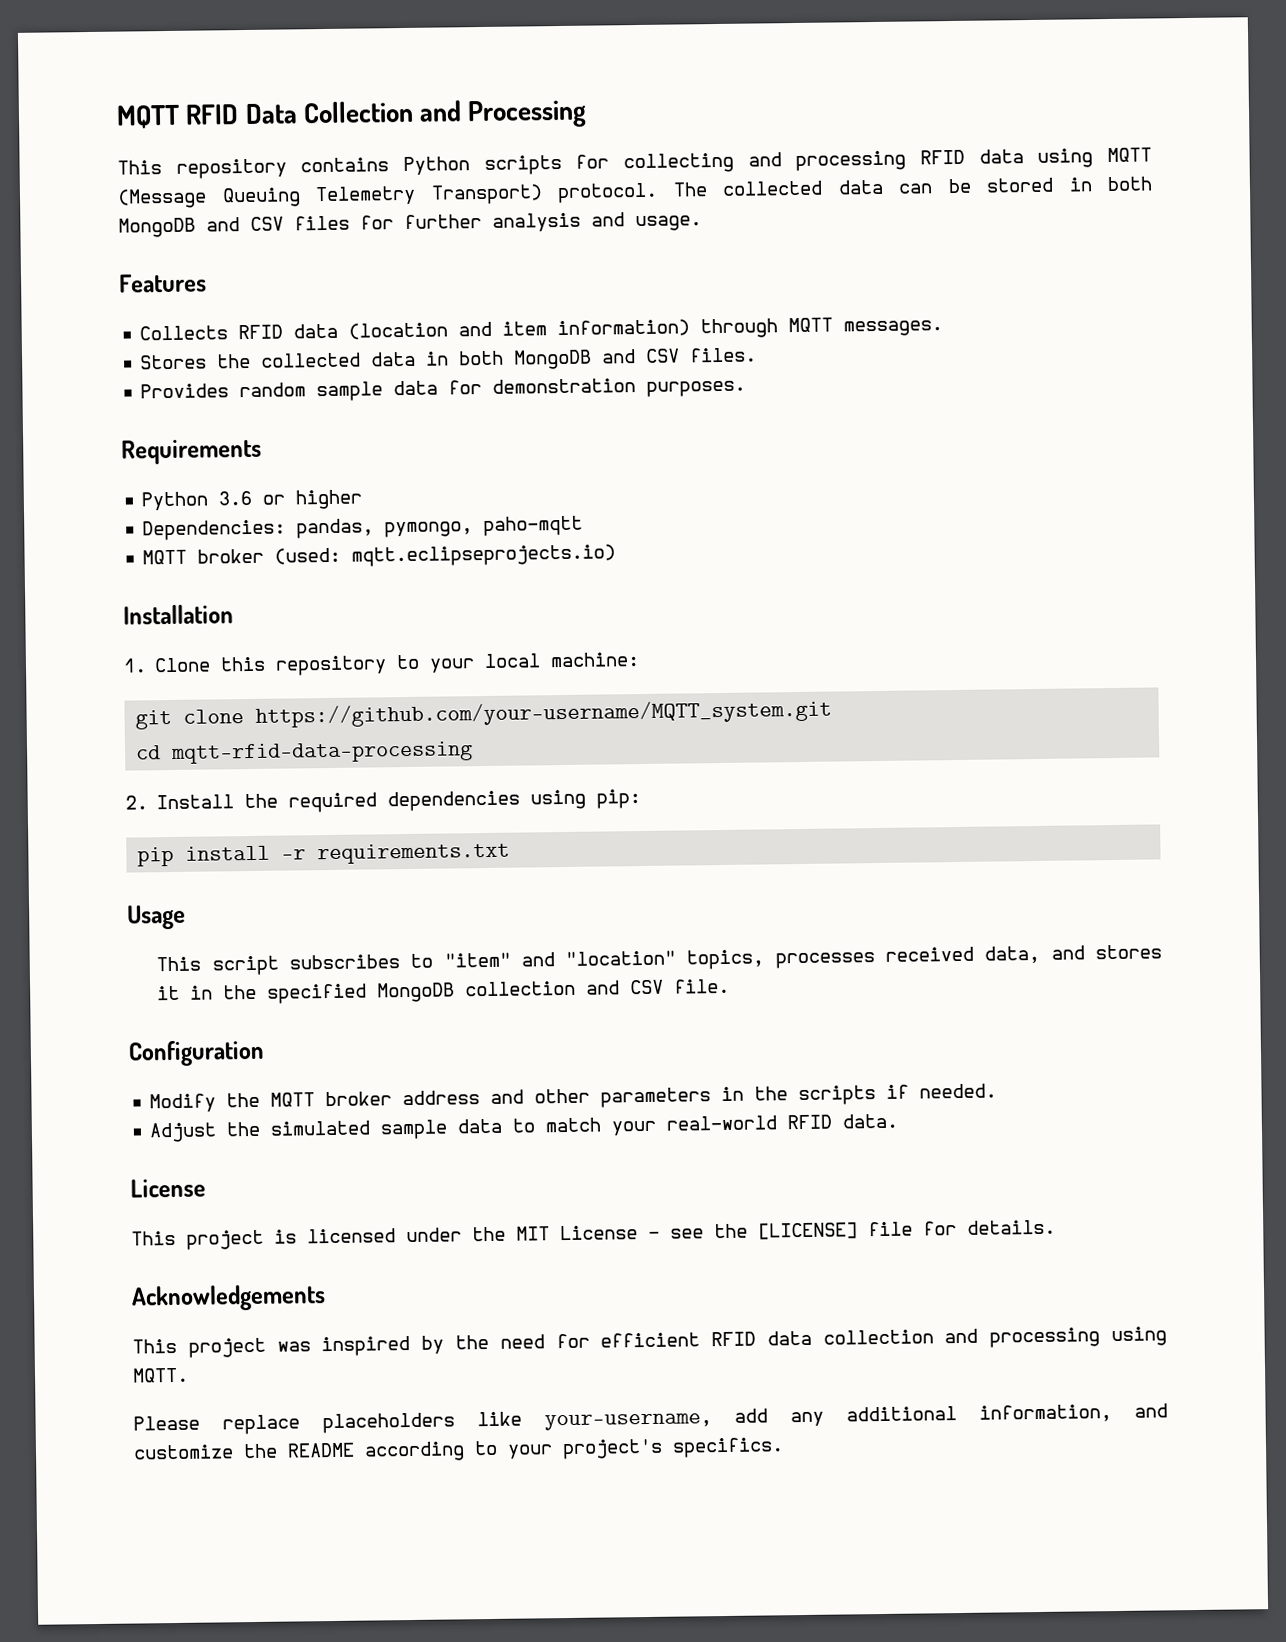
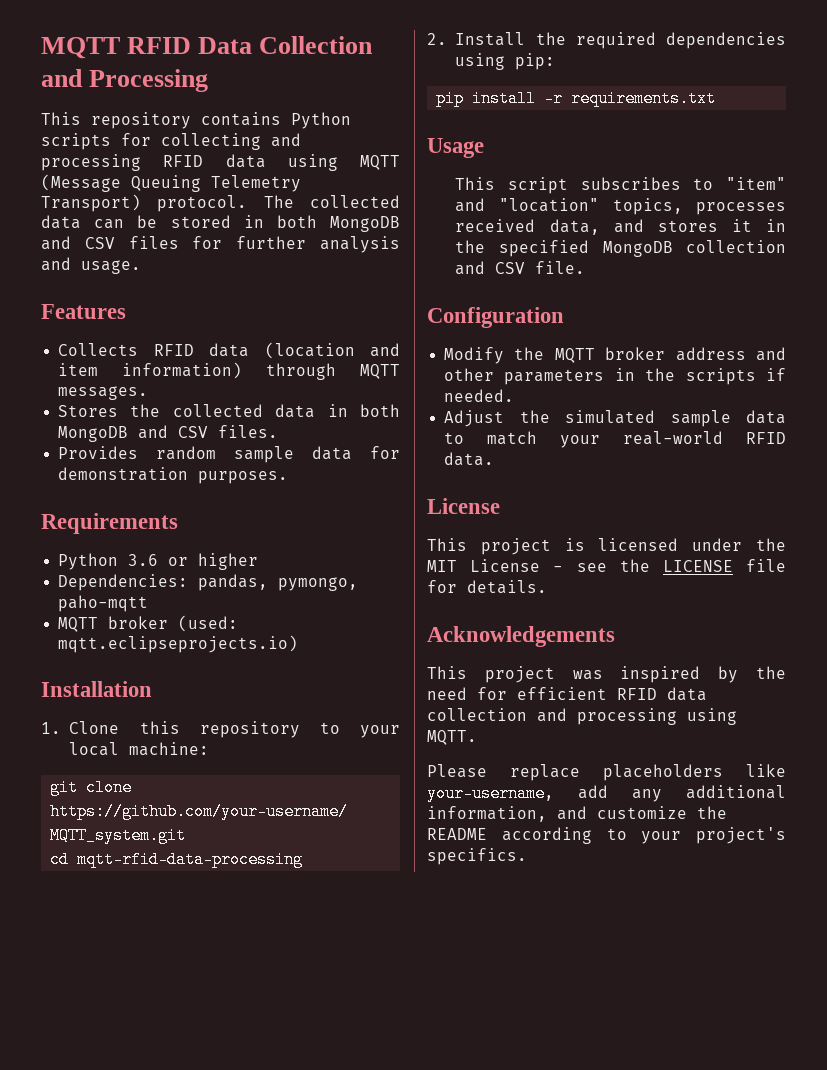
[758,1222,858,1240] [LICENSE] -> [662,560,733,572] LICENSE

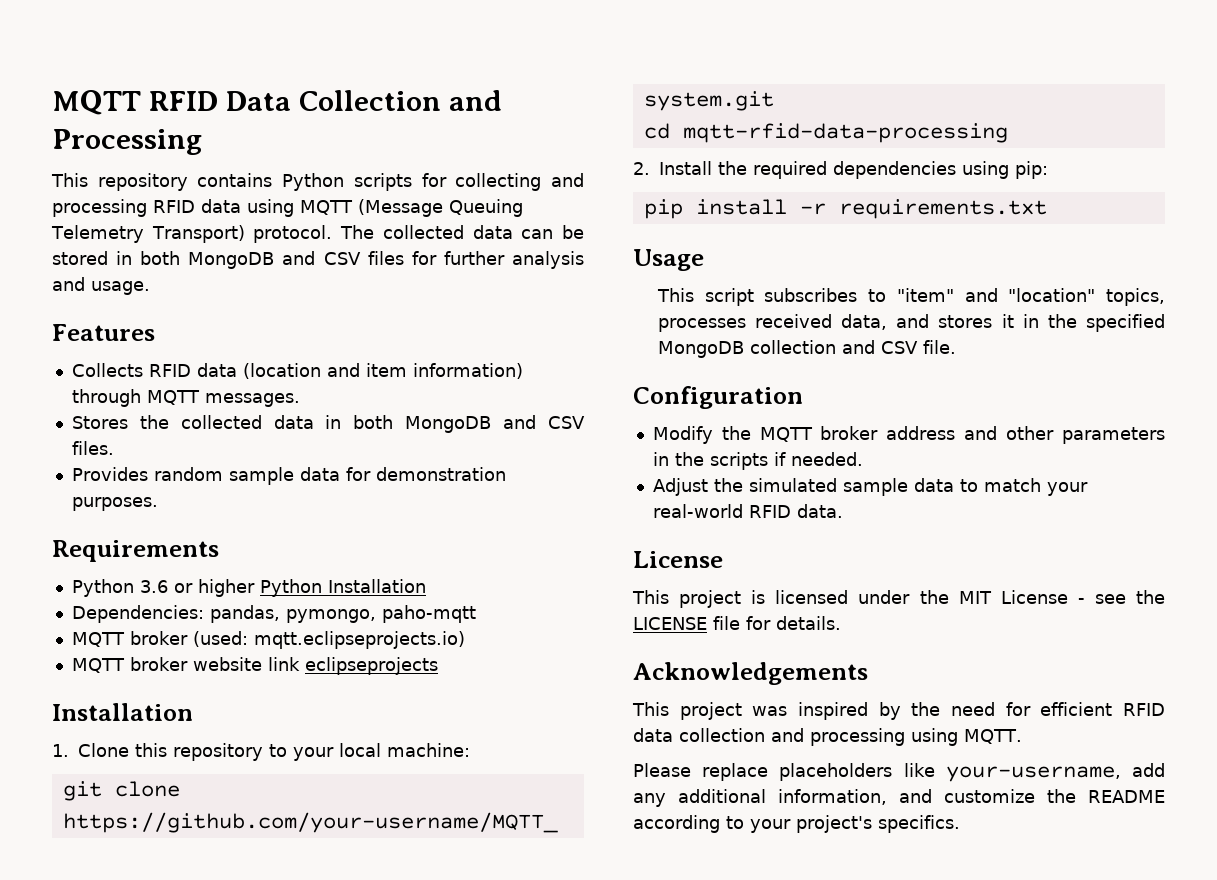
(259, 561) none -> [259,579,426,597] Python Installation
(299, 644) none -> [71,657,438,675] // MQTT broker website link eclipseprojects

